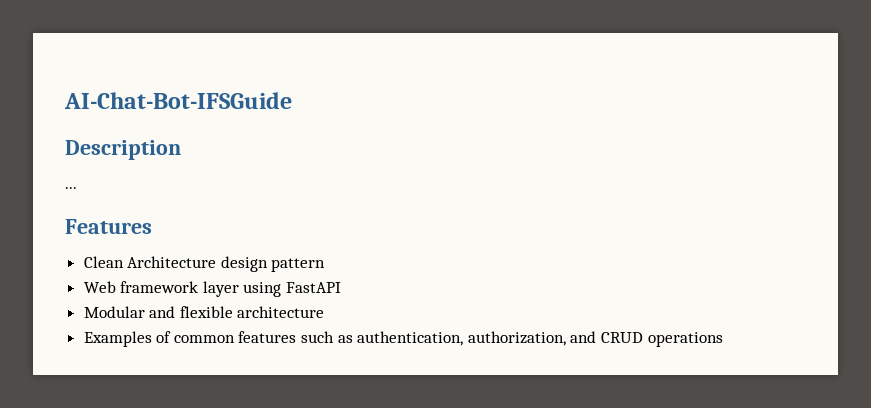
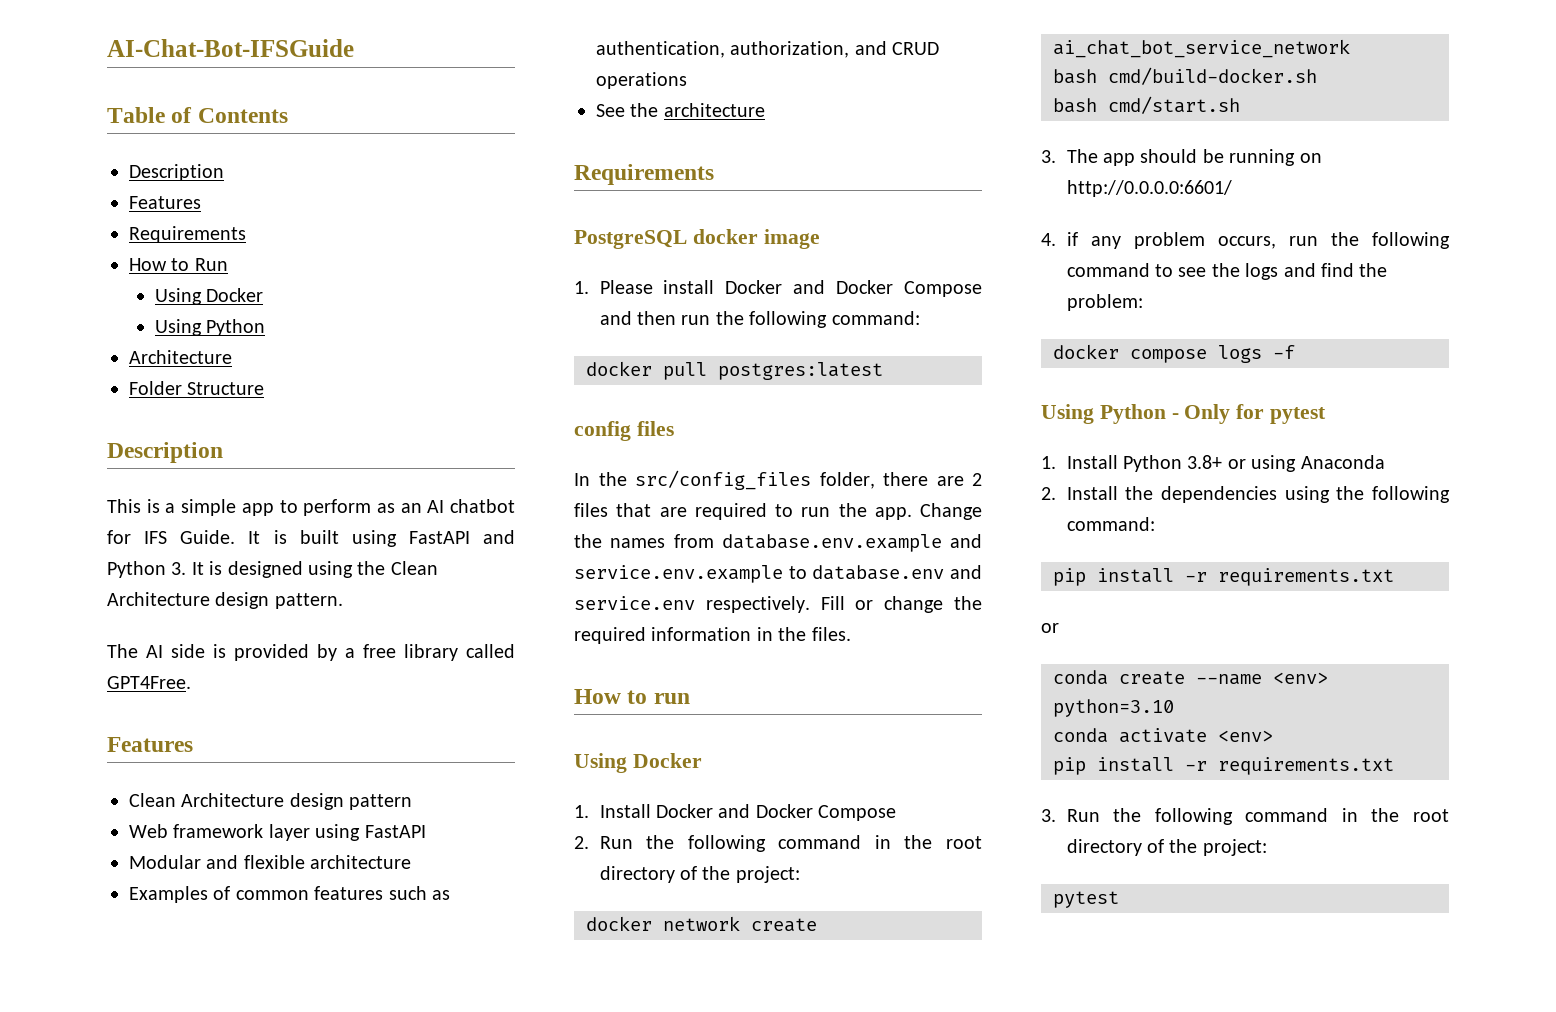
[65,140,181,160] [65,187,77,189] Description // ... -> [107,107,288,123] [129,164,224,181] [129,196,201,209] [129,226,246,243] [129,258,228,271] [154,288,263,305] [154,319,265,336] [129,350,232,364] [129,381,265,395] [107,442,223,463] [107,499,515,516] [107,530,515,547] [107,561,438,578] [107,592,343,609] [107,644,515,661] [107,676,191,689] Table of Contents // Description // Features // Requirements // How to Run // Using Docker // Using Python // Architecture // Folder Structure // Description // This is a simple app to perform as an AI chatbot for IFS Guide. It is built using FastAPI and Python 3. It is designed using the Clean Architecture design pattern. // The AI side is provided by a free library called GPT4Free.
(723, 339) none -> [596,103,765,117] [574,164,714,185] [574,229,820,249] [574,280,982,297] [599,311,920,328] [586,361,883,380] [574,421,674,441] [574,470,982,490] [574,503,982,520] [574,534,982,552] [574,565,982,583] [574,596,982,613] [574,627,851,644] [574,689,690,704] [574,753,702,773] [574,804,897,821] [574,835,982,852] [599,866,800,883] [586,916,817,932] [1053,39,1350,58] [1053,67,1317,85] [1053,96,1240,114] [1041,149,1322,166] [1066,180,1232,197] [1041,232,1450,249] [1066,263,1388,280] [1066,294,1143,311] [1053,344,1295,363] [1041,404,1327,424] [1041,455,1385,472] [1041,486,1450,503] [1066,517,1155,531] [1053,568,1394,586] [1041,623,1059,633] [1053,670,1328,685] [1053,699,1174,717] [1053,728,1273,743] [1053,757,1394,775] [1041,808,1449,825] [1066,839,1267,856] [1053,891,1119,908] // See the architecture // Requirements // PostgreSQL docker image // 1. Please install Docker and Docker Compose and then run the following command: // docker pull postgres:latest // config files // In the src/config_files folder, there are 2 files that are required to run the app. Change the names from database.env.example and service.env.example to database.env and service.env respectively. Fill or change the required information in the files. // How to run // Using Docker // 1. Install Docker and Docker Compose // 2. Run the following command in the root directory of the project: // docker network create ai_chat_bot_service_network // bash cmd/build-docker.sh // bash cmd/start.sh // 3. The app should be running on http://0.0.0.0:6601/ // 4. if any problem occurs, run the following command to see the logs and find the problem: // docker compose logs -f // Using Python - Only for pytest // 1. Install Python 3.8+ or using Anaconda // 2. Install the dependencies using the following command: // pip install -r requirements.txt // or // conda create --name <env> python=3.10 // conda activate <env> // pip install -r requirements.txt // 3. Run the following command in the root directory of the project: // pytest

